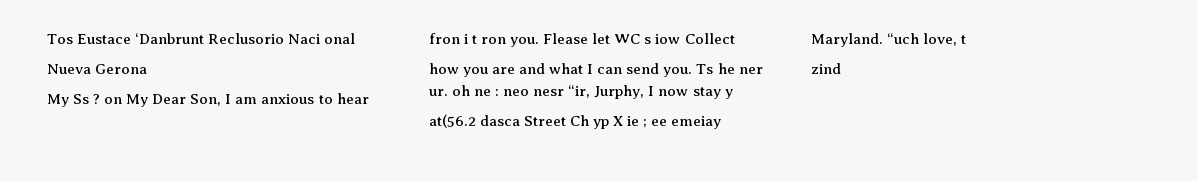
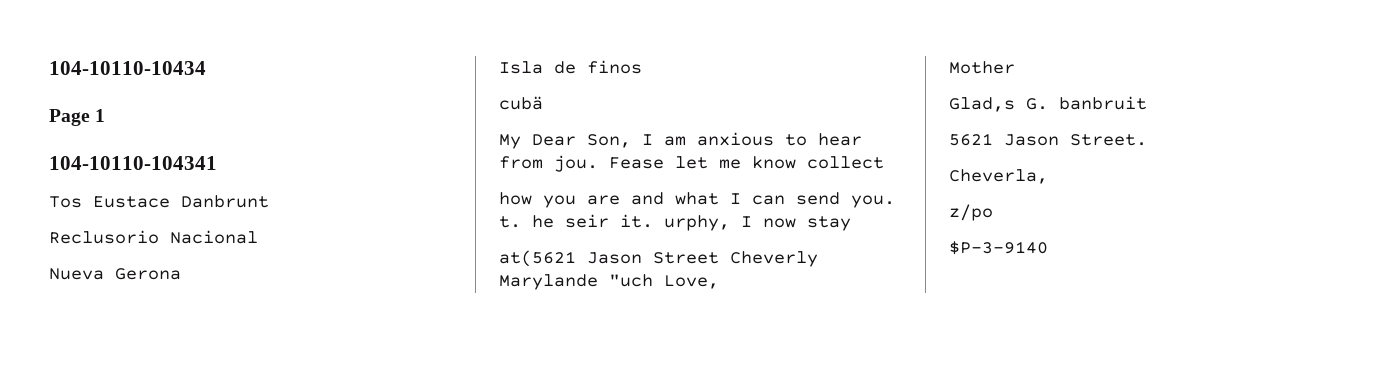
[47,33,356,44] [47,64,148,74] [47,94,123,107] Tos Eustace ‘Danbrunt Reclusorio Naci onal // Nueva Gerona // My Ss ? on -> [49,61,206,75] [49,109,106,126] [49,156,217,170] [49,195,269,208] [49,230,258,244] [49,268,181,280] [499,60,642,74] [499,96,543,110] 104-10110-10434 // Page 1 // 104-10110-104341 // Tos Eustace Danbrunt // Reclusorio Nacional // Nueva Gerona // Isla de finos // cubä //
[429,33,735,47] fron i t ron you. Flease let WC s iow Collect -> [499,155,884,172] from jou. Fease let me know collect
[696,63,763,74] [429,85,733,99] [429,114,722,129] [811,33,967,47] [811,63,841,74] Ts he ner ur. oh ne : neo nesr “ir, Jurphy, I now stay y // at(56.2 dasca Street Ch yp X ie ; ee emeiay Maryland. “uch love, t // zind -> [499,214,851,231] [499,250,818,267] [499,274,719,290] [949,61,1015,74] [949,96,1147,112] [949,133,1147,146] [949,169,1048,184] [949,204,993,221] [949,241,1048,255] t. he seir it. urphy, I now stay // at(5621 Jason Street Cheverly Marylande "uch Love, // Mother // Glad,s G. banbruit // 5621 Jason Street. // Cheverla, // z/po // $P-3-9140

